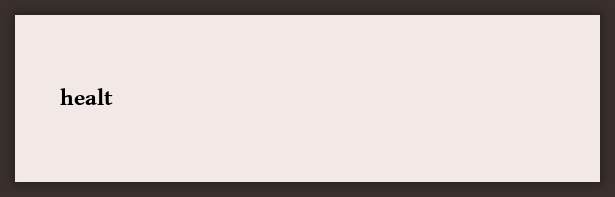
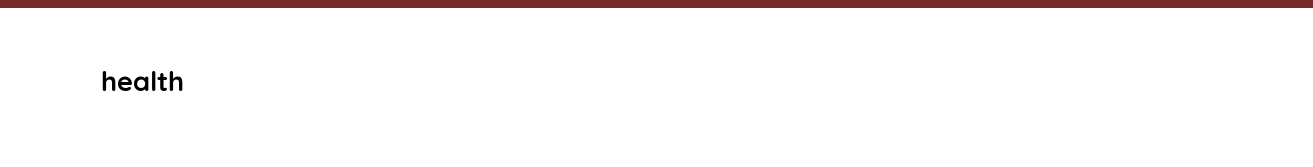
[60,88,113,105] healt -> [101,71,184,91] health

